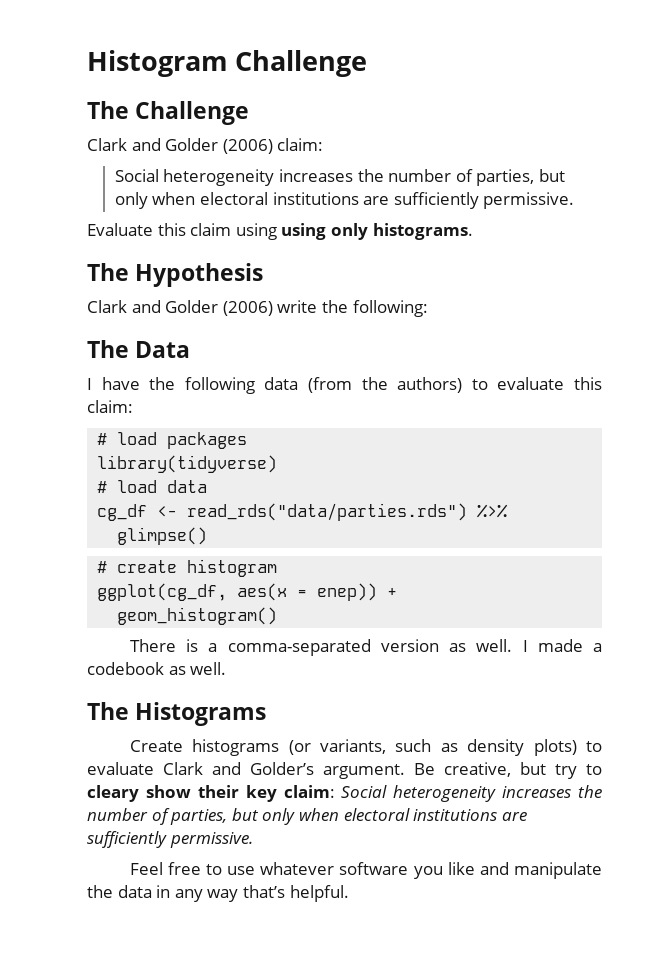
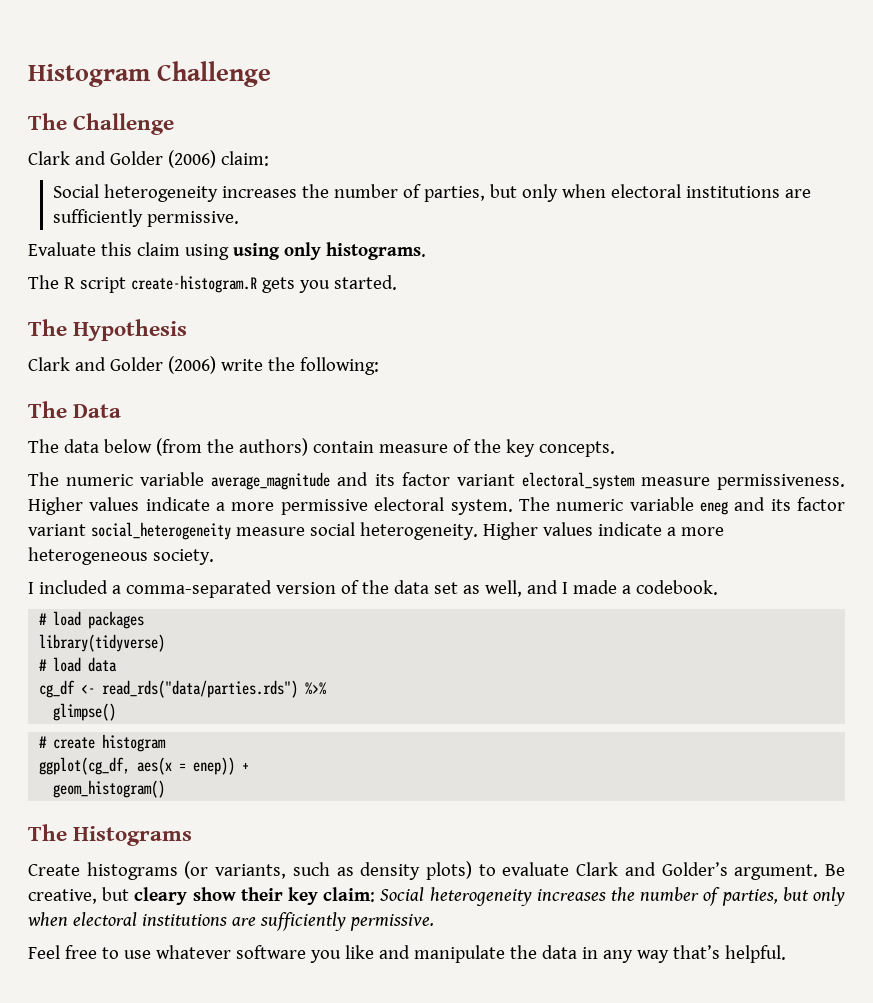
(473, 231) none -> [28,275,397,293] // The R script create-histogram.R gets you started.
[87,377,603,394] [87,400,133,413] I have the following data (from the authors) to evaluate this claim: -> [28,438,615,457] [28,472,846,490] [28,497,846,515] [28,522,724,540] [28,547,214,565] [28,580,718,598] The data below (from the authors) contain measure of the key concepts. // The numeric variable average_magnitude and its factor variant electoral_system measure permissiveness. Higher values indicate a more permissive electoral system. The numeric variable eneg and its factor variant social_heterogeneity measure social heterogeneity. Higher values indicate a more heterogeneous society. // I included a comma-separated version of the data set as well, and I made a codebook.
[129,639,602,656] [87,662,227,675] // There is a comma-separated version as well. I made a codebook as well. -> (166, 789) none
[555,764,602,779] try to -> (130, 894) none

